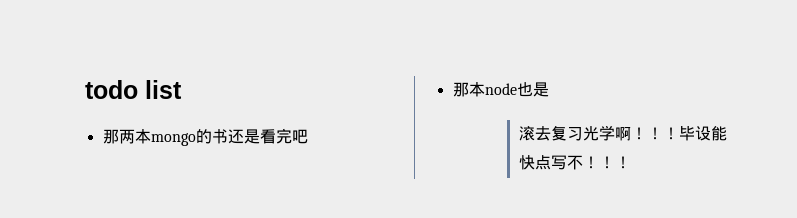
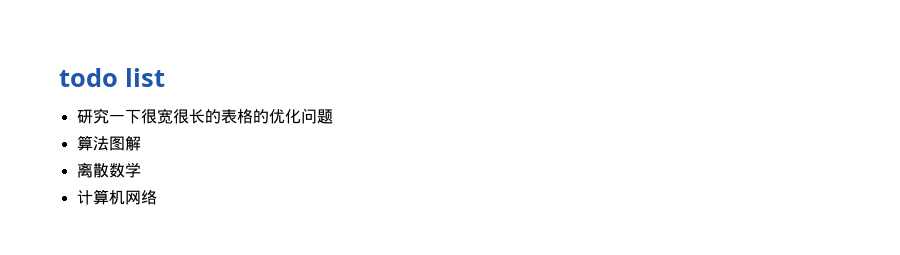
[102,128,308,146] [452,82,549,97] [518,125,727,141] [518,155,631,170] 那两本mongo的书还是看完吧 // 那本node也是 // 滚去复习光学啊！！！毕设能快点写不！！！ -> [76,108,333,124] [76,135,141,151] [76,162,141,178] [76,189,157,205] 研究一下很宽很长的表格的优化问题 // 算法图解 // 离散数学 // 计算机网络

